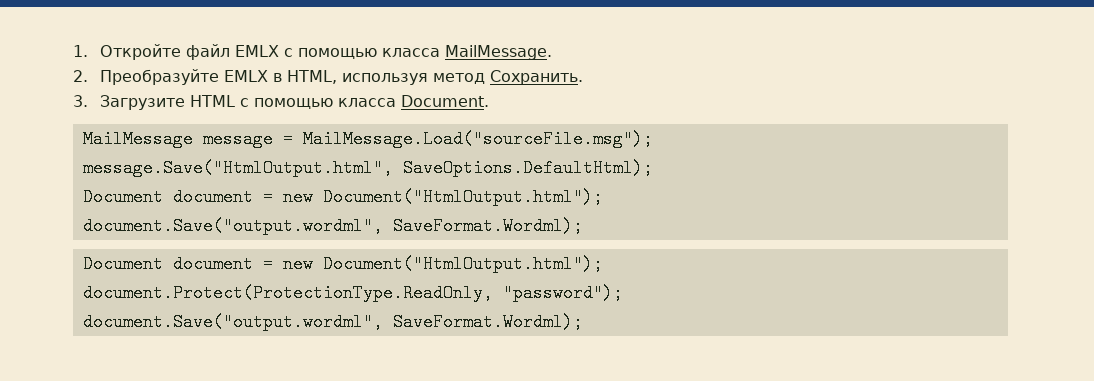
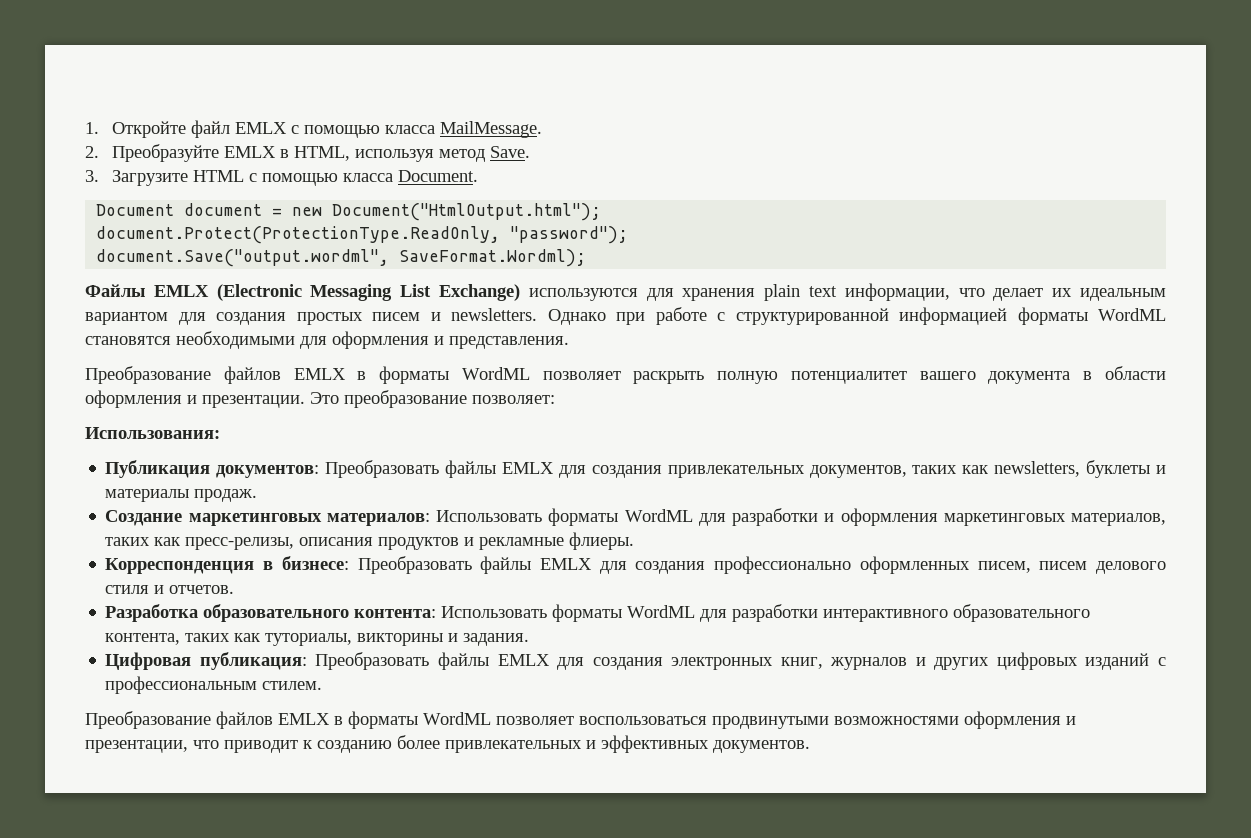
[490,70,584,85] Сохранить. -> [489,146,530,158] Save.
[82,130,653,148] [82,159,653,177] [82,188,603,206] [82,217,583,235] // MailMessage message = MailMessage.Load("sourceFile.msg"); // message.Save("HtmlOutput.html", SaveOptions.DefaultHtml); // Document document = new Document("HtmlOutput.html"); // document.Save("output.wordml", SaveFormat.Wordml); -> (478, 176) none
(583, 322) none -> [85,283,1166,301] [85,307,1166,325] [85,331,569,349] [85,366,1166,384] [85,390,555,408] [85,427,220,439] [105,460,1167,478] [105,489,258,502] [105,508,1166,526] [105,532,635,550] [105,556,1166,574] [105,585,235,594] [105,604,1091,622] [105,633,530,646] [105,652,1167,670] [105,676,323,694] [85,711,1076,729] [85,735,810,753] // Файлы EMLX (Electronic Messaging List Exchange) используются для хранения plain text информации, что делает их идеальным вариантом для создания простых писем и newsletters. Однако при работе с структурированной информацией форматы WordML становятся необходимыми для оформления и представления. // Преобразование файлов EMLX в форматы WordML позволяет раскрыть полную потенциалитет вашего документа в области оформления и презентации. Это преобразование позволяет: // Использования: // Публикация документов: Преобразовать файлы EMLX для создания привлекательных документов, таких как newsletters, буклеты и материалы продаж. // Создание маркетинговых материалов: Использовать форматы WordML для разработки и оформления маркетинговых материалов, таких как пресс-релизы, описания продуктов и рекламные флиеры. // Корреспонденция в бизнесе: Преобразовать файлы EMLX для создания профессионально оформленных писем, писем делового стиля и отчетов. // Разработка образовательного контента: Использовать форматы WordML для разработки интерактивного образовательного контента, таких как туториалы, викторины и задания. // Цифровая публикация: Преобразовать файлы EMLX для создания электронных книг, журналов и других цифровых изданий с профессиональным стилем. // Преобразование файлов EMLX в форматы WordML позволяет воспользоваться продвинутыми возможностями оформления и презентации, что приводит к созданию более привлекательных и эффективных документов.

